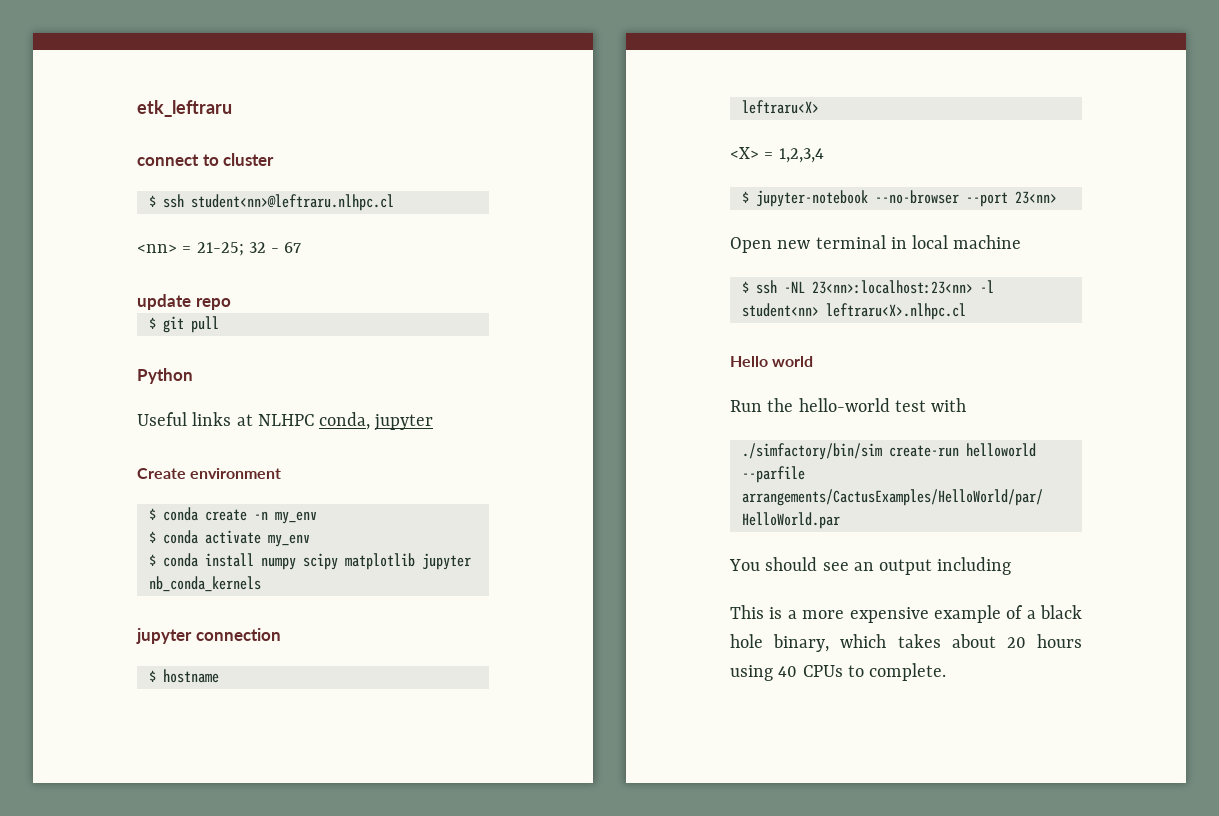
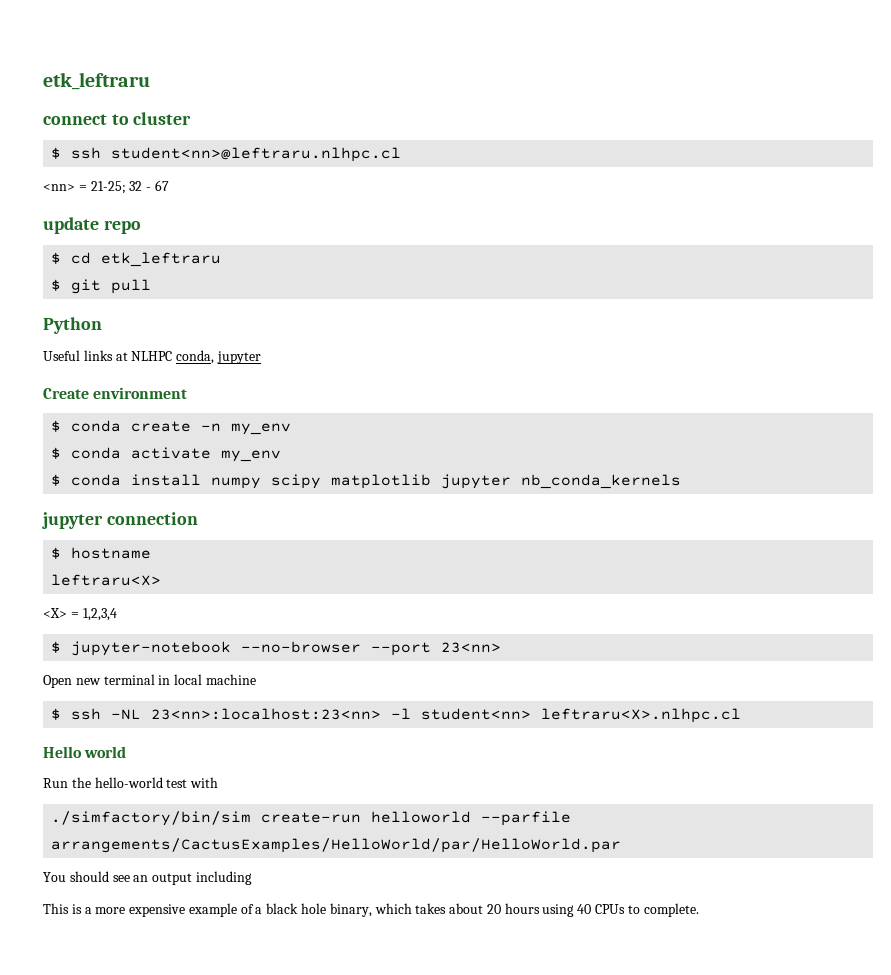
(231, 304) none -> [51,252,222,267] // $ cd etk_leftraru

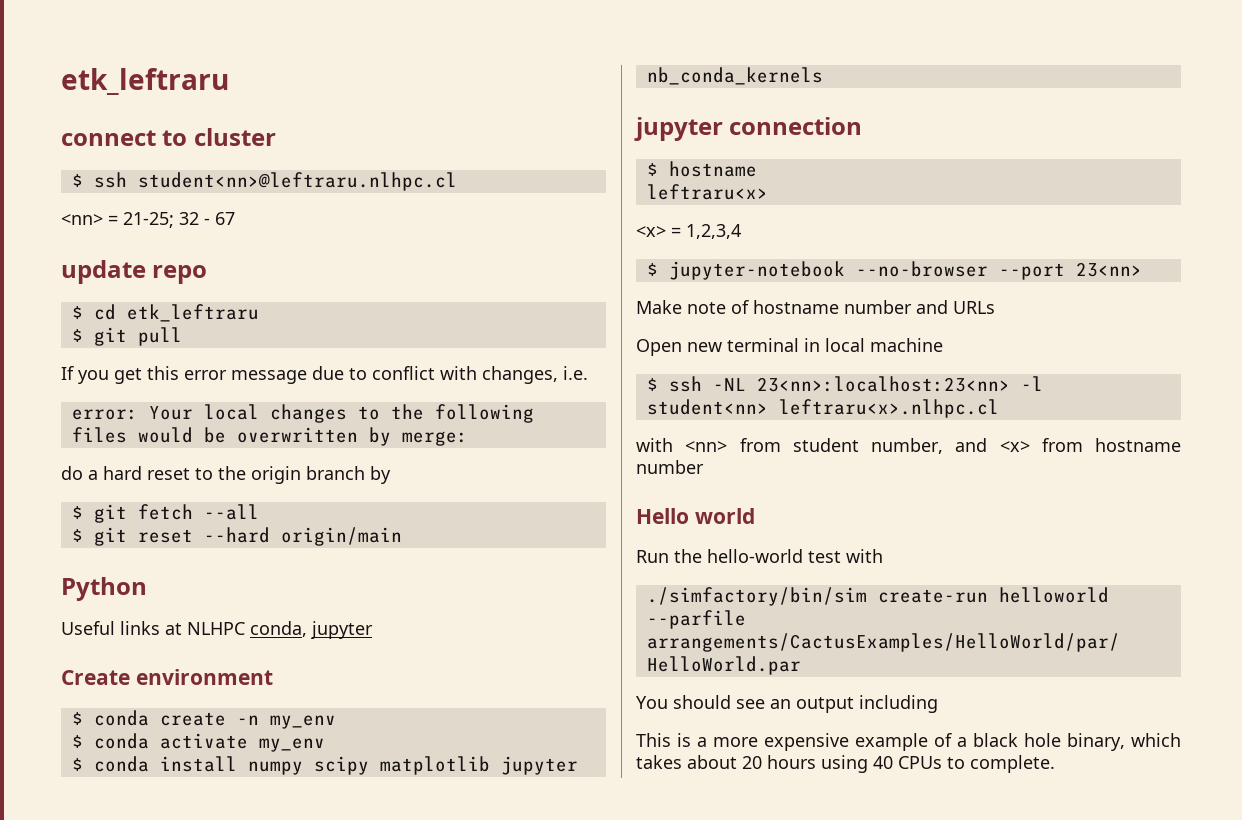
(152, 286) none -> [61,366,588,384] [71,404,534,423] [71,427,468,446] [61,466,391,484] [71,504,259,523] [71,527,402,546] // If you get this error message due to conflict with changes, i.e. // error: Your local changes to the following files would be overwritten by merge: // do a hard reset to the origin branch by // $ git fetch --all // $ git reset --hard origin/main
[51,574,162,586] [43,608,67,618] leftraru<X> // <X> -> [646,184,768,200] [636,226,666,237] leftraru<x> // <x>
(502, 647) none -> [636,300,995,314] // Make note of hostname number and URLs
[541,708,742,723] leftraru<X>.nlhpc.cl -> [778,399,999,418] [636,438,1181,454] [636,460,704,474] leftraru<x>.nlhpc.cl // with <nn> from student number, and <x> from hostname number

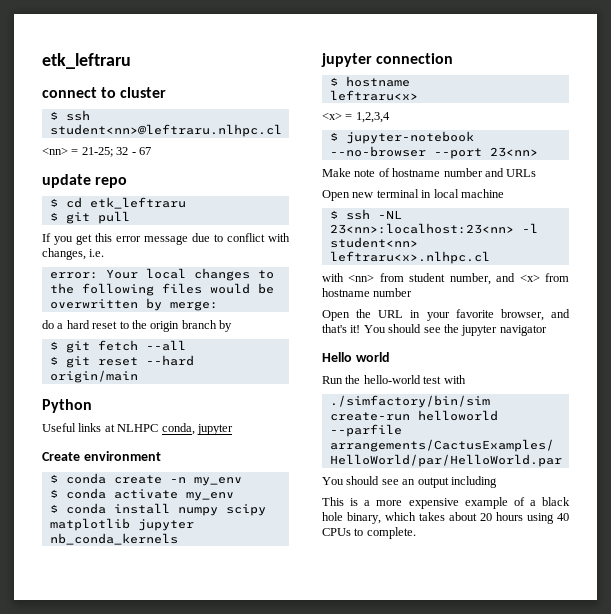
(704, 467) none -> [322,309,570,321] [322,324,547,336] // Open the URL in your favorite browser, and that's it! You should see the jupyter navigator

